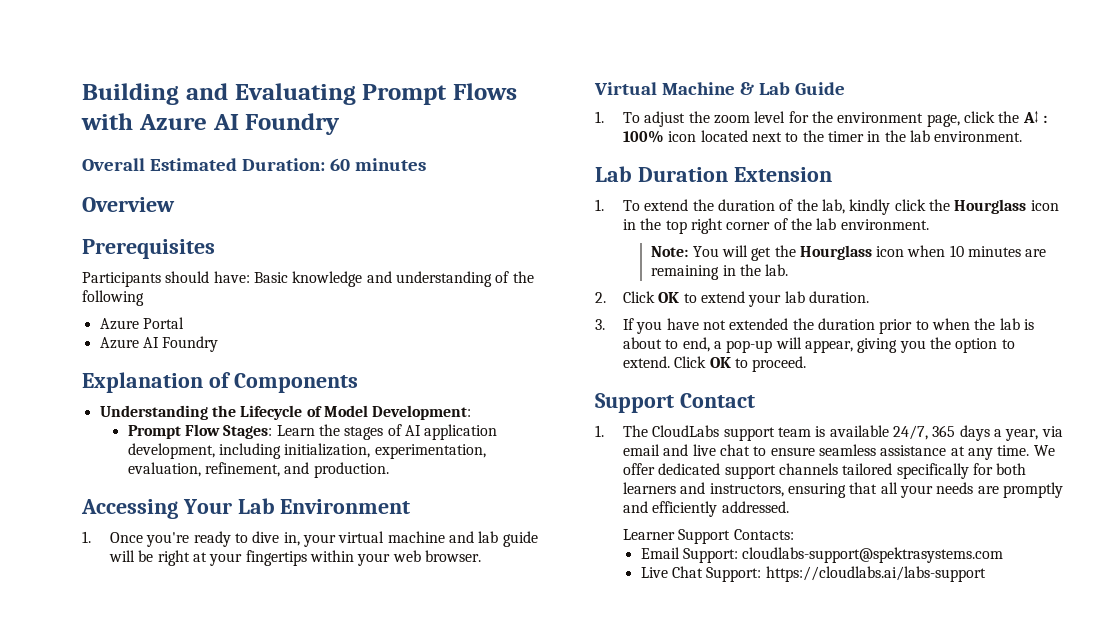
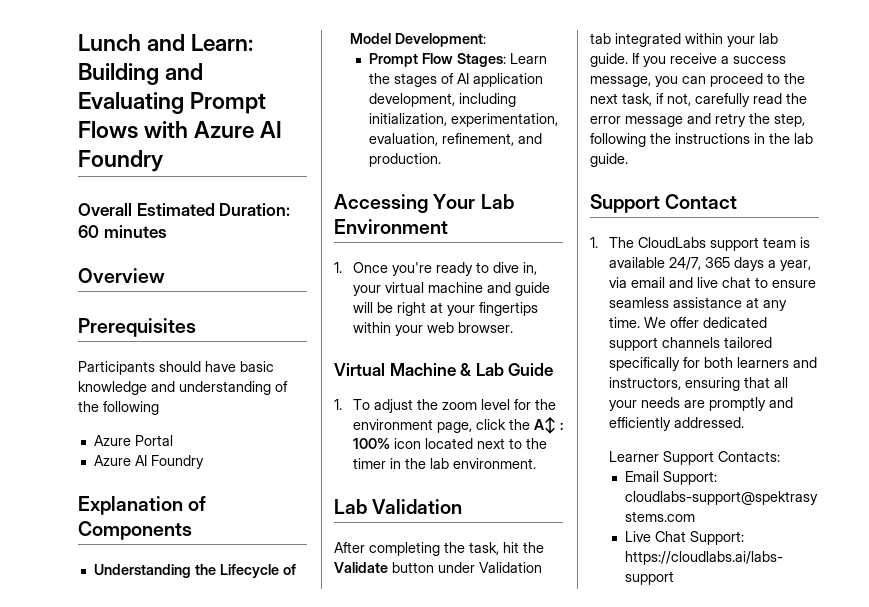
(82, 94) none -> [78,34,254,51] Lunch and Learn:
[213,271,288,283] have: Basic -> [205,361,274,372] have basic
[478,531,499,543] lab -> (511, 287) none
[637,167,832,182] [595,199,1059,215] [623,218,929,234] [651,245,1047,261] [651,264,789,280] [595,291,870,307] [595,318,1034,334] [623,337,1015,353] [623,356,807,372] Duration Extension // 1. To extend the duration of the lab, kindly click the Hourglass icon in the top right corner of the lab environment. // Note: You will get the Hourglass icon when 10 minutes are remaining in the lab. // 2. Click OK to extend your lab duration. // 3. If you have not extended the duration prior to when the lab is about to end, a pop-up will appear, giving you the option to extend. Click OK to proceed. -> [372,499,463,514] [334,542,544,556] [334,562,542,573] [590,33,778,47] [590,53,786,67] [590,73,805,87] [590,93,807,107] [590,113,805,127] [590,133,813,147] [590,153,628,167] Validation // After completing the task, hit the Validate button under Validation tab integrated within your lab guide. If you receive a success message, you can proceed to the next task, if not, carefully read the error message and retry the step, following the instructions in the lab guide.

